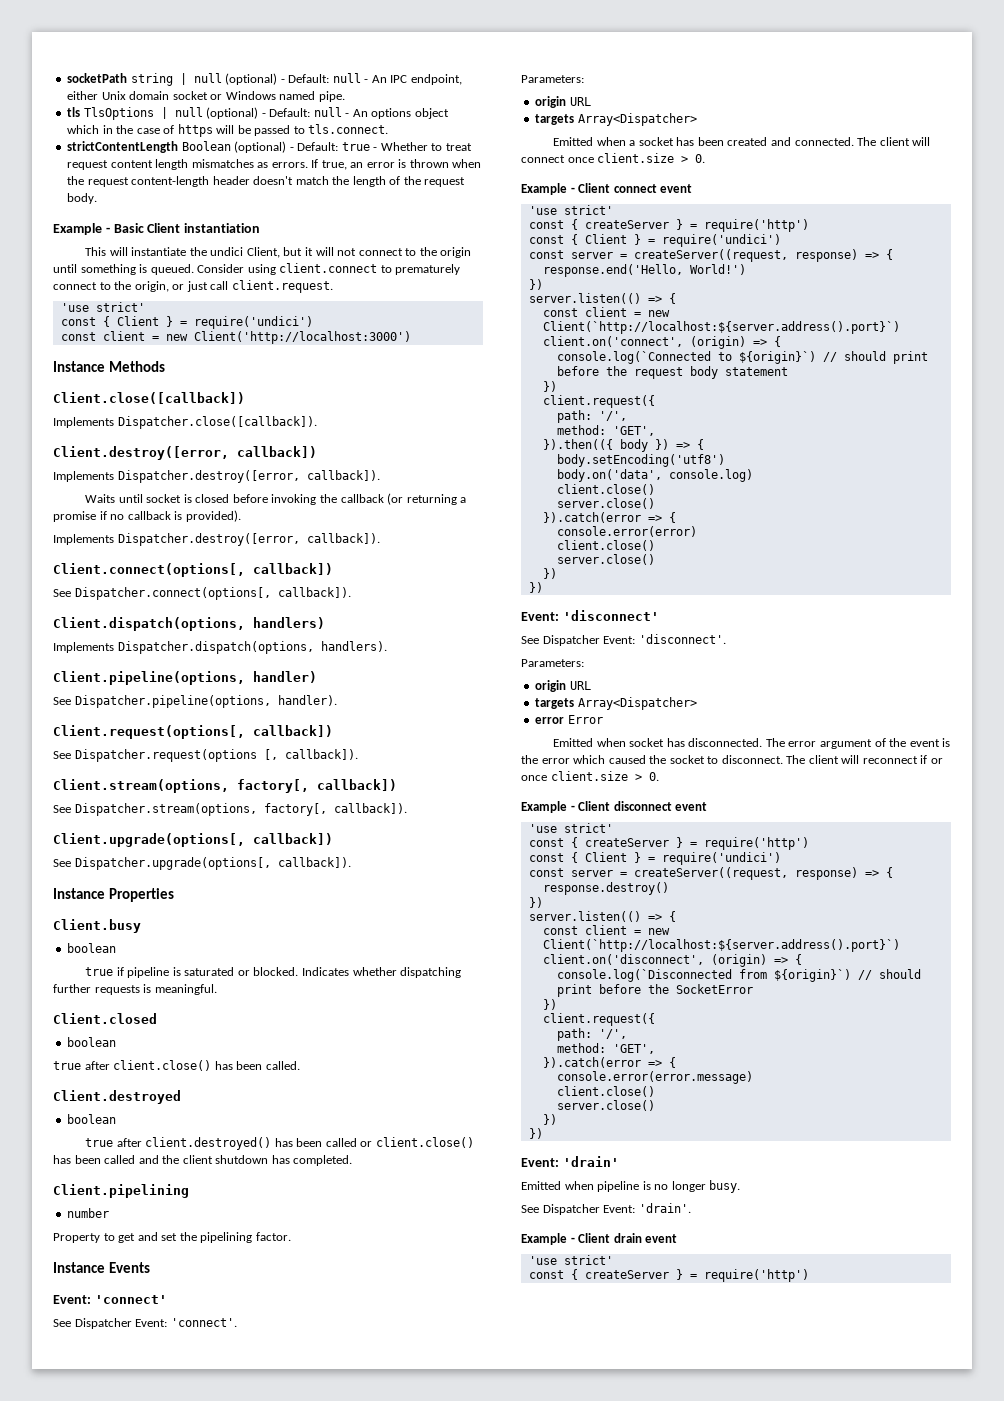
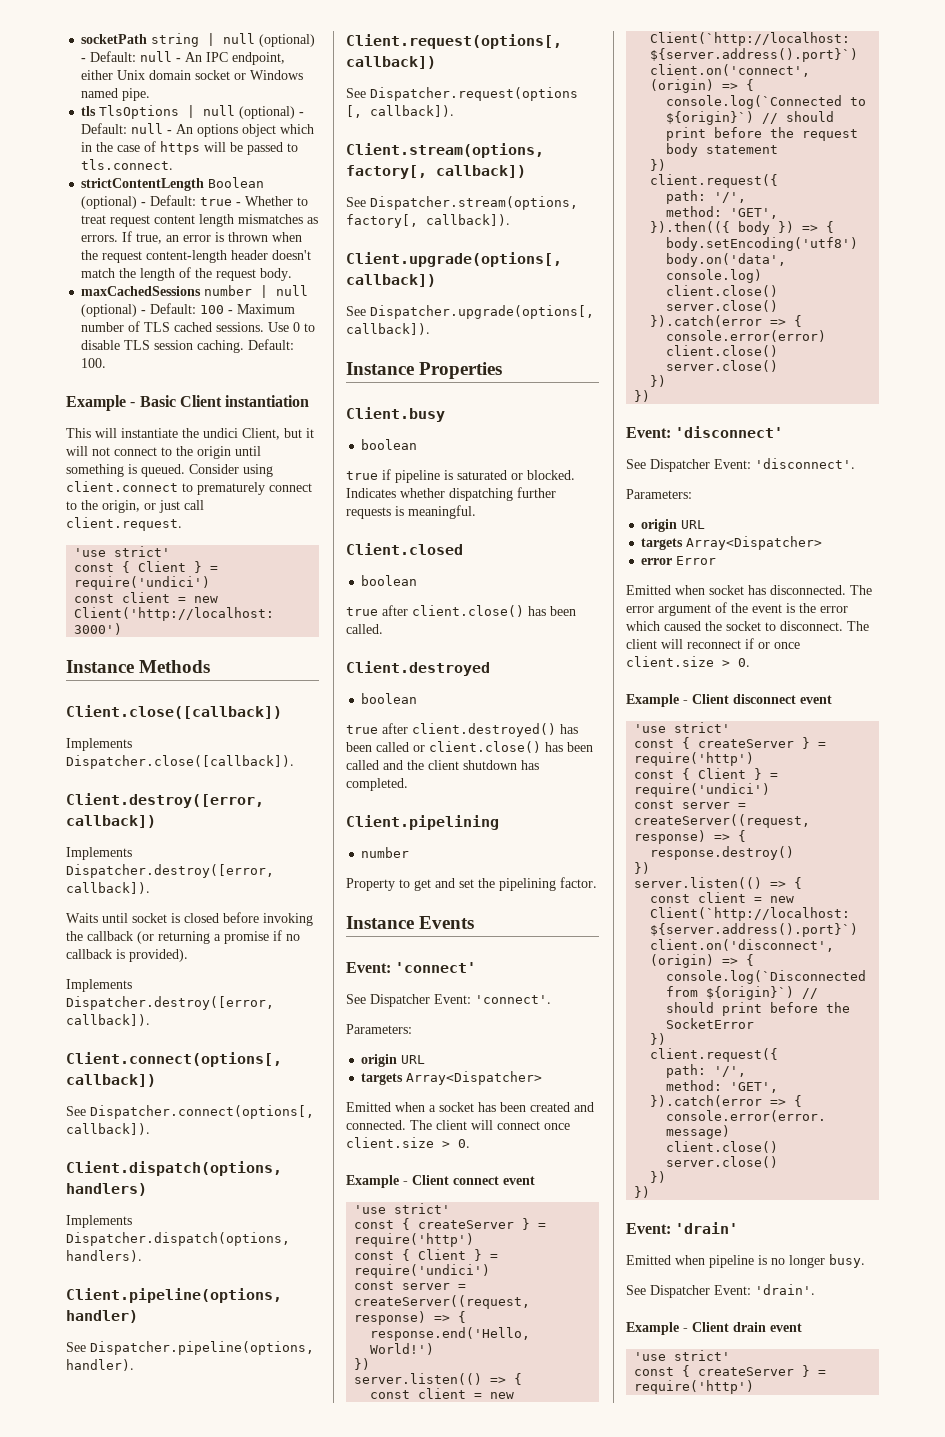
(98, 198) none -> [81,285,309,298] [81,303,296,317] [81,321,316,332] [81,339,295,353] [81,358,107,368] // maxCachedSessions number | null (optional) - Default: 100 - Maximum number of TLS cached sessions. Use 0 to disable TLS session caching. Default: 100.

